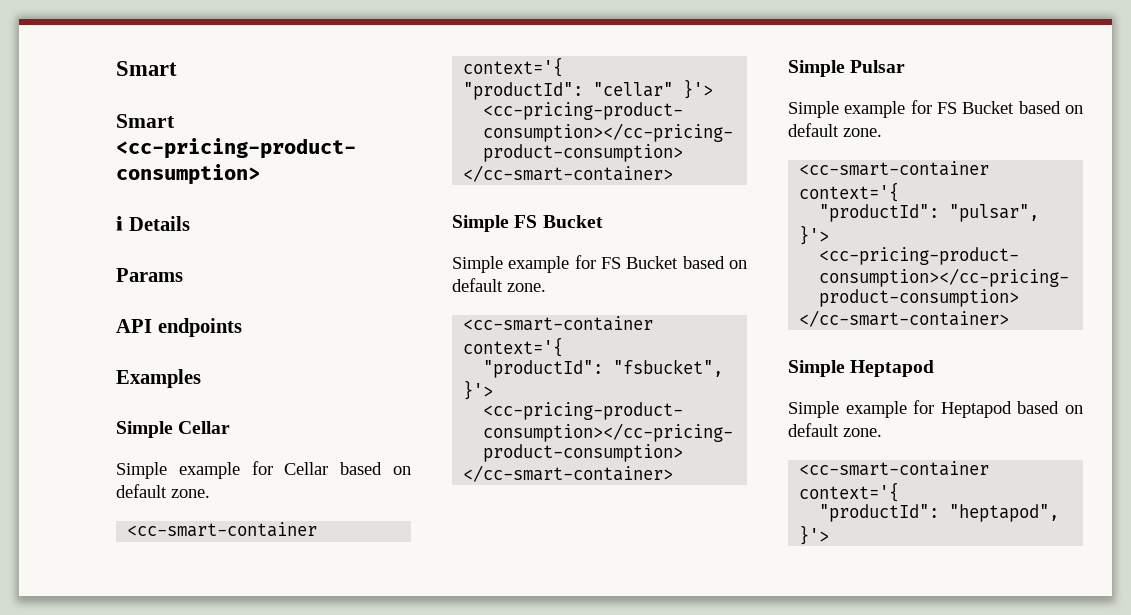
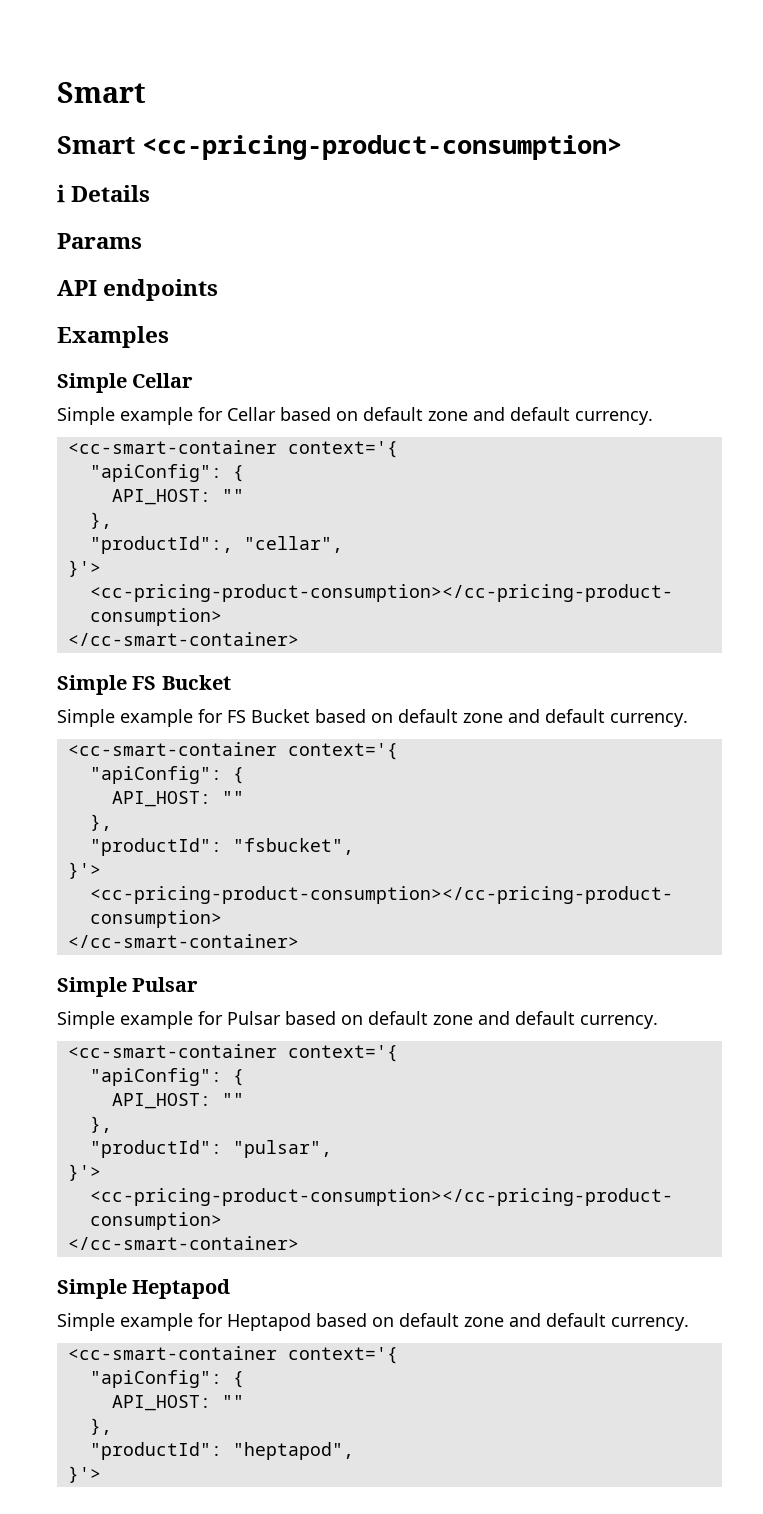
[171,489,210,498] [127,522,318,537] [463,57,564,77] [463,82,674,100] zone. // <cc-smart-container context='{ // "productId": "cellar" -> [428,407,653,425] [67,440,398,458] [89,464,244,482] [111,489,244,505] [89,512,112,529] [89,536,343,554] zone and default currency. // <cc-smart-container context='{ // "apiConfig": { // API_HOST: "" // }, // "productId":, "cellar", //
[507,283,546,292] [463,316,654,331] [463,337,564,357] zone. // <cc-smart-container context='{ -> [463,709,688,727] [67,742,398,760] [89,766,244,784] [111,791,244,807] [89,814,112,831] zone and default currency. // <cc-smart-container context='{ // "apiConfig": { // API_HOST: "" // },
[937,101,1083,114] [788,123,882,137] [799,161,990,176] [799,182,900,202] FS Bucket based on default zone. // <cc-smart-container context='{ -> [227,1011,658,1029] [67,1044,398,1062] [89,1068,244,1086] [111,1093,244,1109] [89,1116,112,1133] Pulsar based on default zone and default currency. // <cc-smart-container context='{ // "apiConfig": { // API_HOST: "" // },
[843,428,882,437] [799,461,990,476] [799,482,900,502] zone. // <cc-smart-container context='{ -> [464,1313,689,1331] [67,1346,398,1364] [89,1370,244,1388] [111,1395,244,1411] [89,1418,112,1435] zone and default currency. // <cc-smart-container context='{ // "apiConfig": { // API_HOST: "" // },

